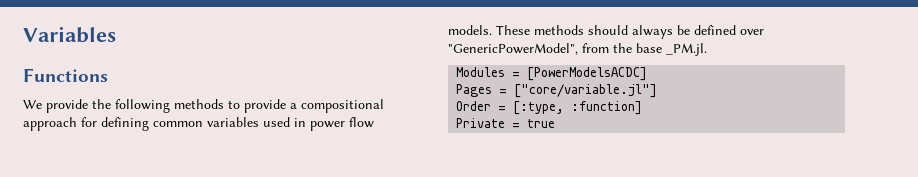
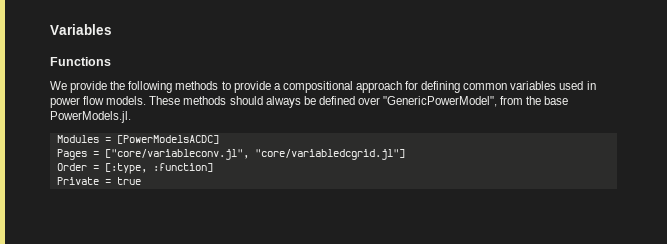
[666,43,707,56] _PM.jl. -> [50,111,131,123] PowerModels.jl.
[514,84,658,98] ["core/variable.jl"] -> [104,149,405,160] ["core/variableconv.jl", "core/variabledcgrid.jl"]

